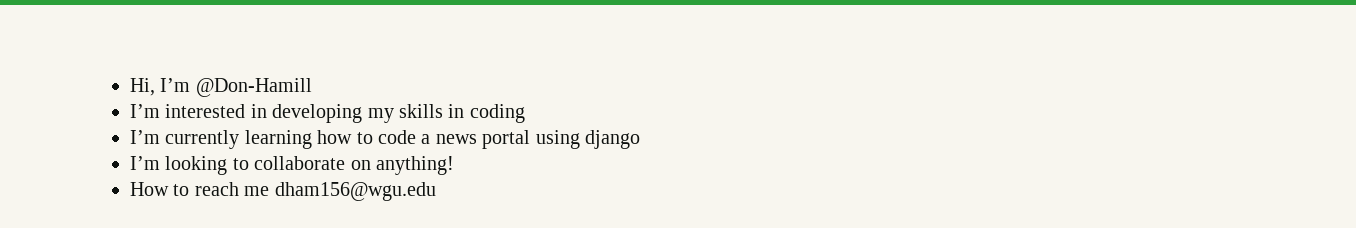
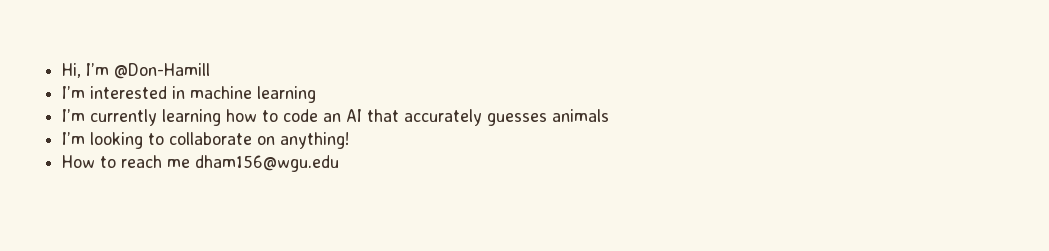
[272,104,525,123] developing my skills in coding -> [190,86,317,103] machine learning
[421,130,640,149] a news portal using django -> [323,109,610,126] an AI that accurately guesses animals

